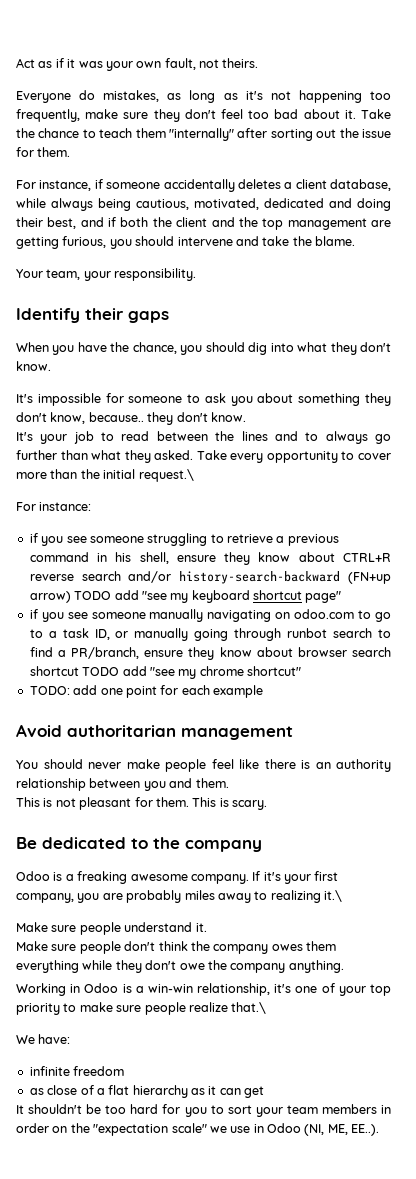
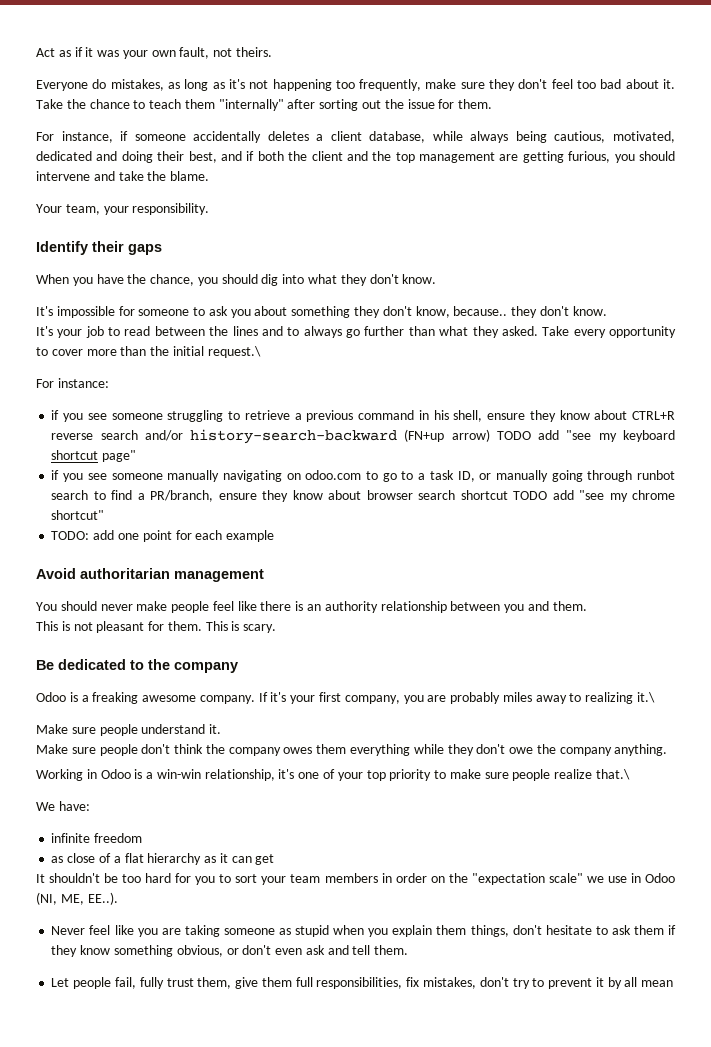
(380, 1130) none -> [51,925,677,937] [51,945,409,957] [51,977,674,989] // Never feel like you are taking someone as stupid when you explain them things, don't hesitate to ask them if they know something obvious, or don't even ask and tell them. // Let people fail, fully trust them, give them full responsibilities, fix mistakes, don't try to prevent it by all mean

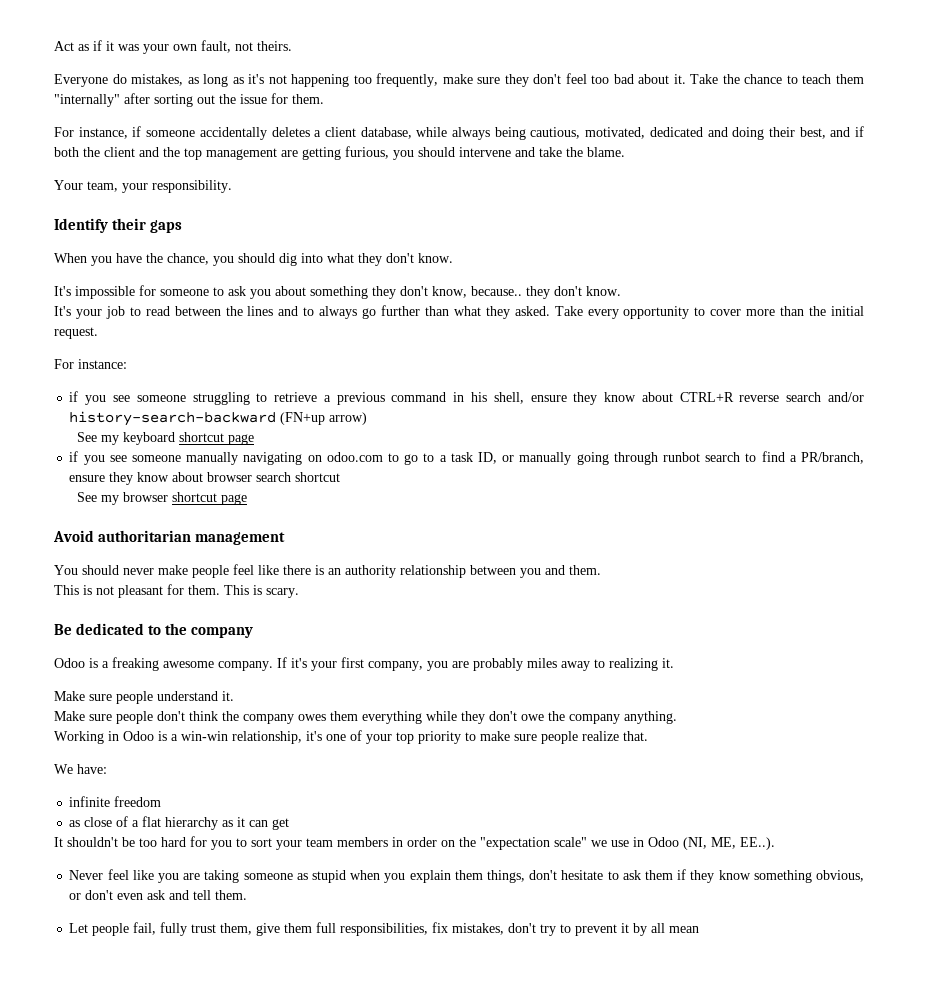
[207,346,261,358] request.\ -> [54,327,98,339] request.
[496,430,592,440] TODO add "see -> [76,432,97,442] // See
[102,450,137,462] page" -> [227,434,254,445] page
[513,490,676,502] [51,510,105,520] [51,530,275,542] TODO add "see my chrome shortcut" // TODO: add one point for each example -> [76,492,247,505] // See my browser shortcut page
[637,692,656,703] it.\ -> [662,658,674,668] it.
[596,769,631,780] that.\ -> [623,731,648,741] that.

